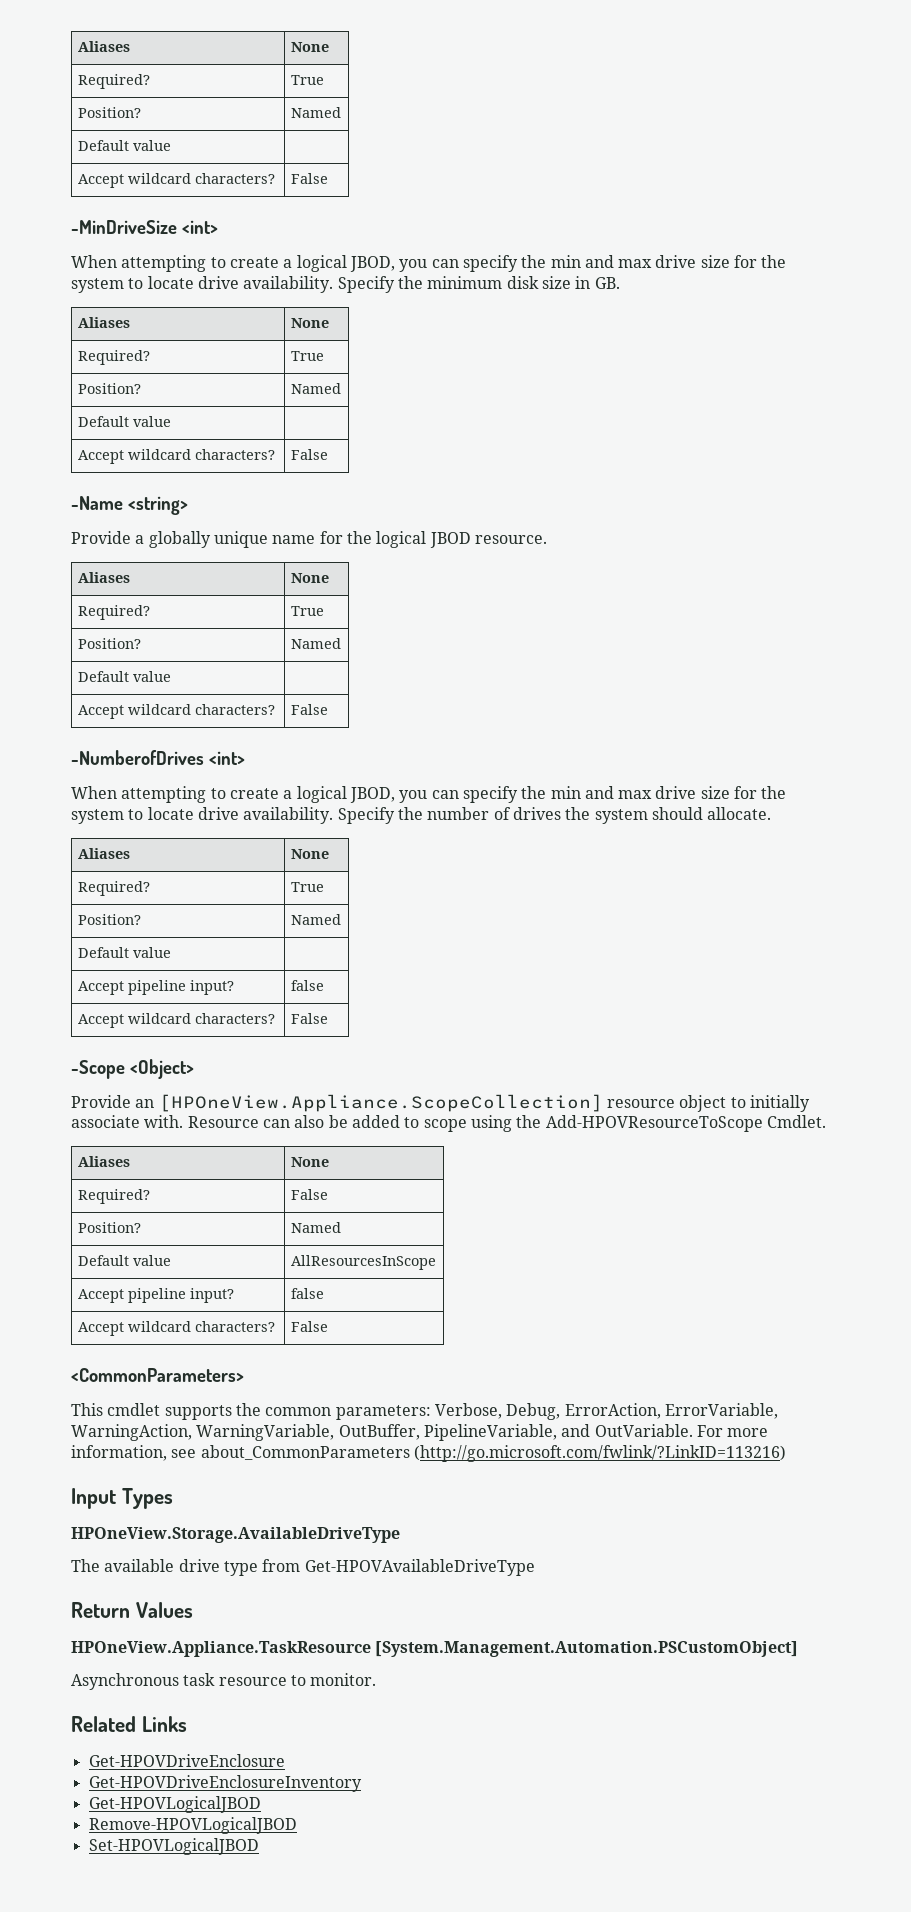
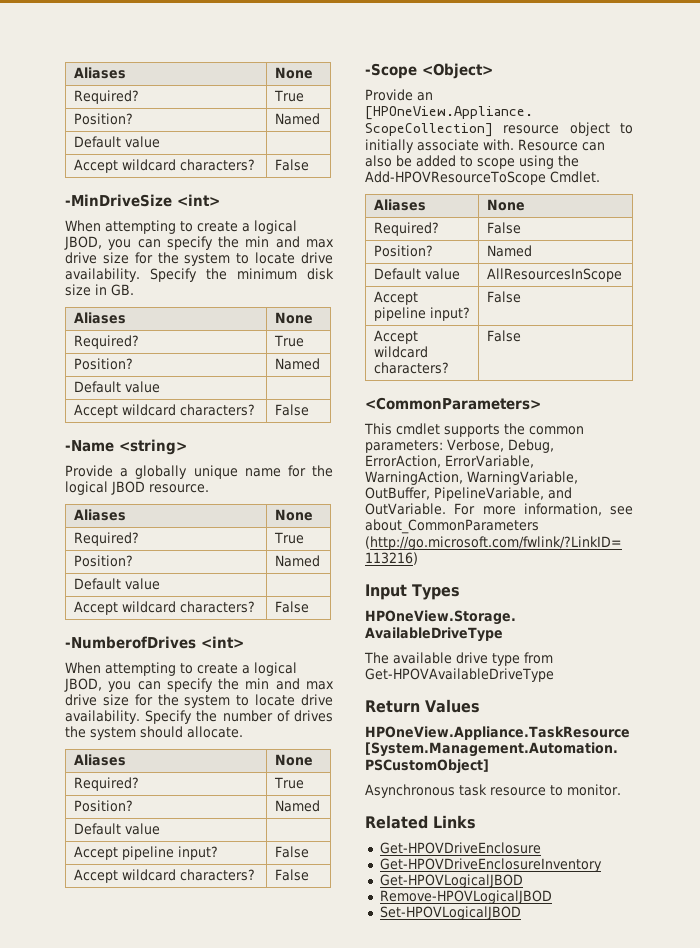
[290,980,324,991] false -> [274,846,309,858] False
[290,1288,324,1299] false -> [486,291,521,303] False

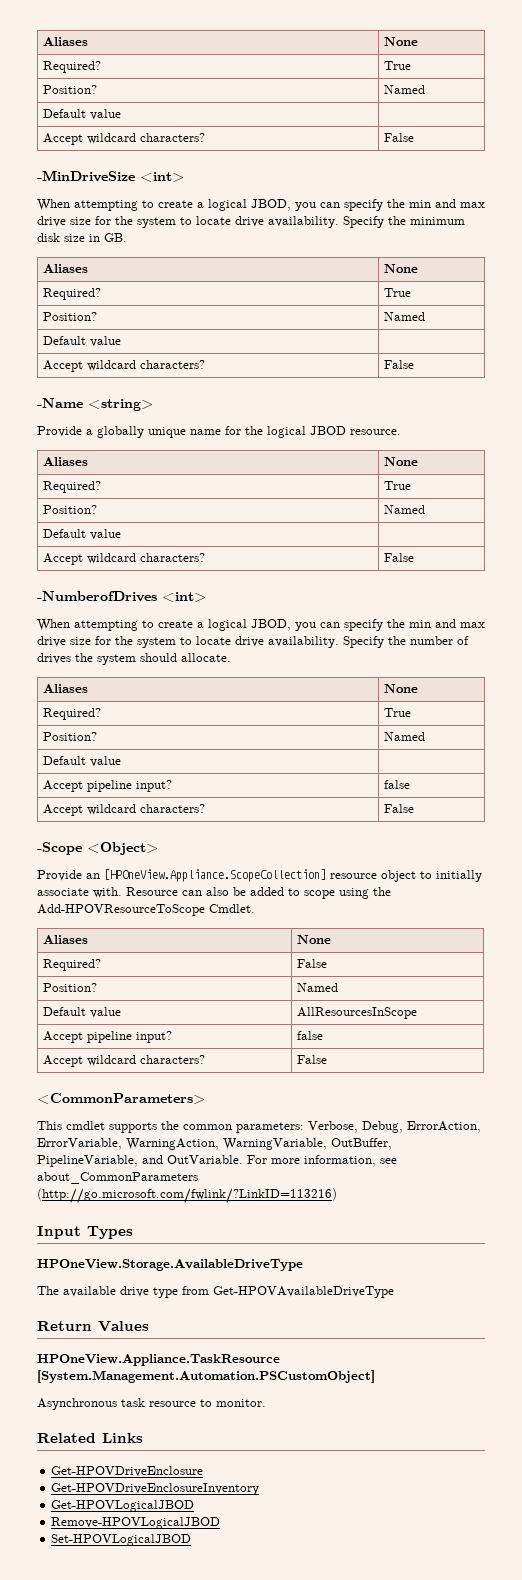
[274,846,309,858] False -> [384,780,411,789] false
[486,291,521,303] False -> [297,1031,324,1040] false

